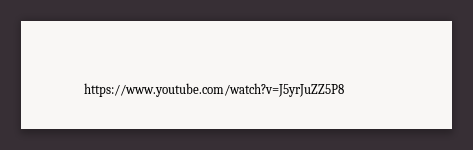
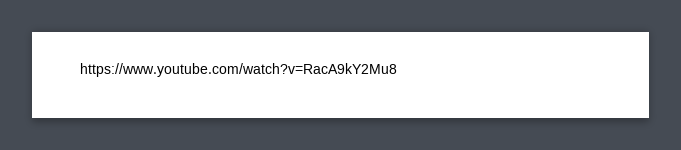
[84,83,344,97] https://www.youtube.com/watch?v=J5yrJuZZ5P8 -> [80,63,397,77] https://www.youtube.com/watch?v=RacA9kY2Mu8

